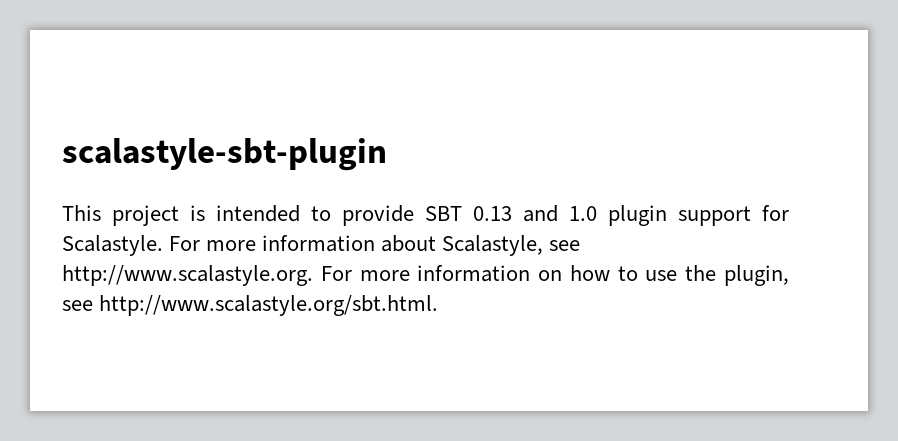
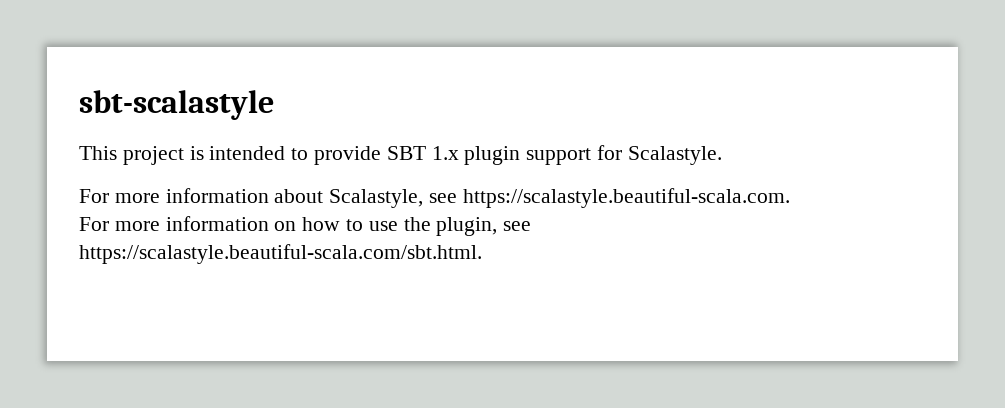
[62,138,387,171] scalastyle-sbt-plugin -> [79,90,274,120] sbt-scalastyle
[473,205,597,222] 0.13 and 1.0 -> [431,146,459,160] 1.x
(163, 245) none -> (722, 155) //
[62,265,313,286] http://www.scalastyle.org. -> [462,188,790,208] https://scalastyle.beautiful-scala.com. //
[99,295,439,316] http://www.scalastyle.org/sbt.html. -> [79,244,482,264] https://scalastyle.beautiful-scala.com/sbt.html.

